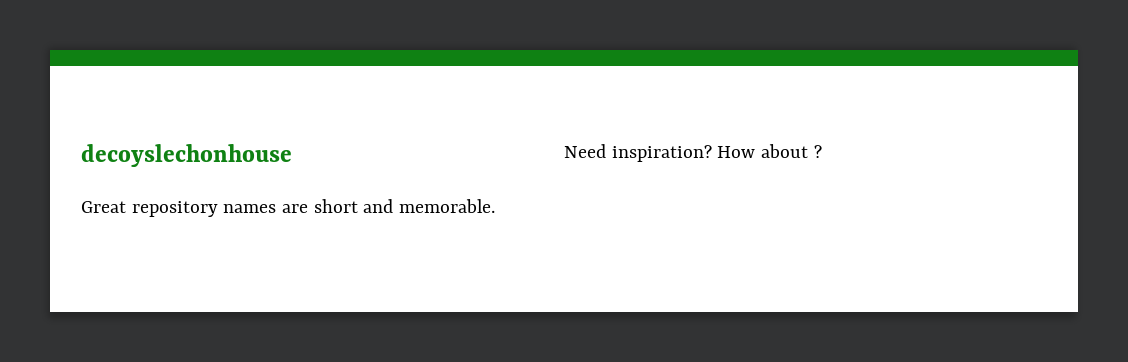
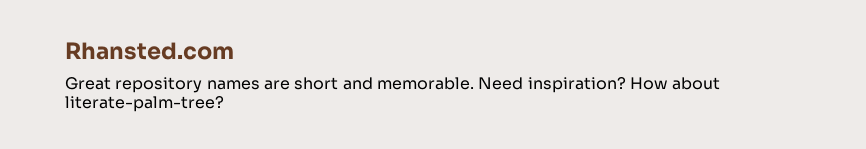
[81,144,292,167] decoyslechonhouse -> [65,42,234,60] Rhansted.com
[813,145,822,158] ? -> [65,96,224,112] literate-palm-tree?

